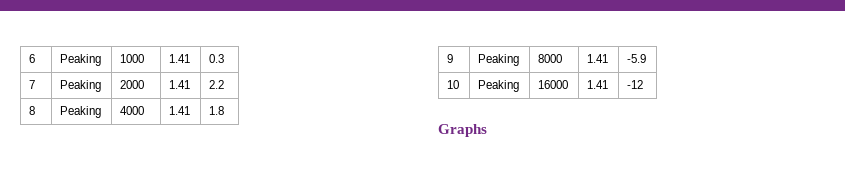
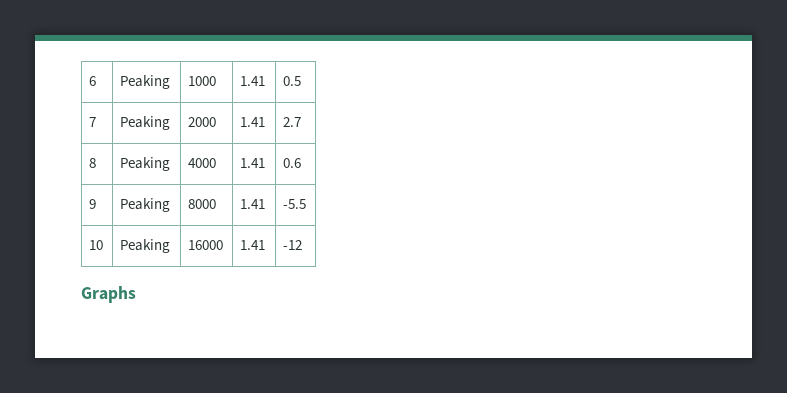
[209,54,225,63] 0.3 -> [283,76,302,86] 0.5
[209,80,225,89] 2.2 -> [283,117,302,127] 2.7
[209,106,225,115] 1.8 -> [283,158,302,168] 0.6
[627,54,647,63] -5.9 -> [283,199,307,209] -5.5

